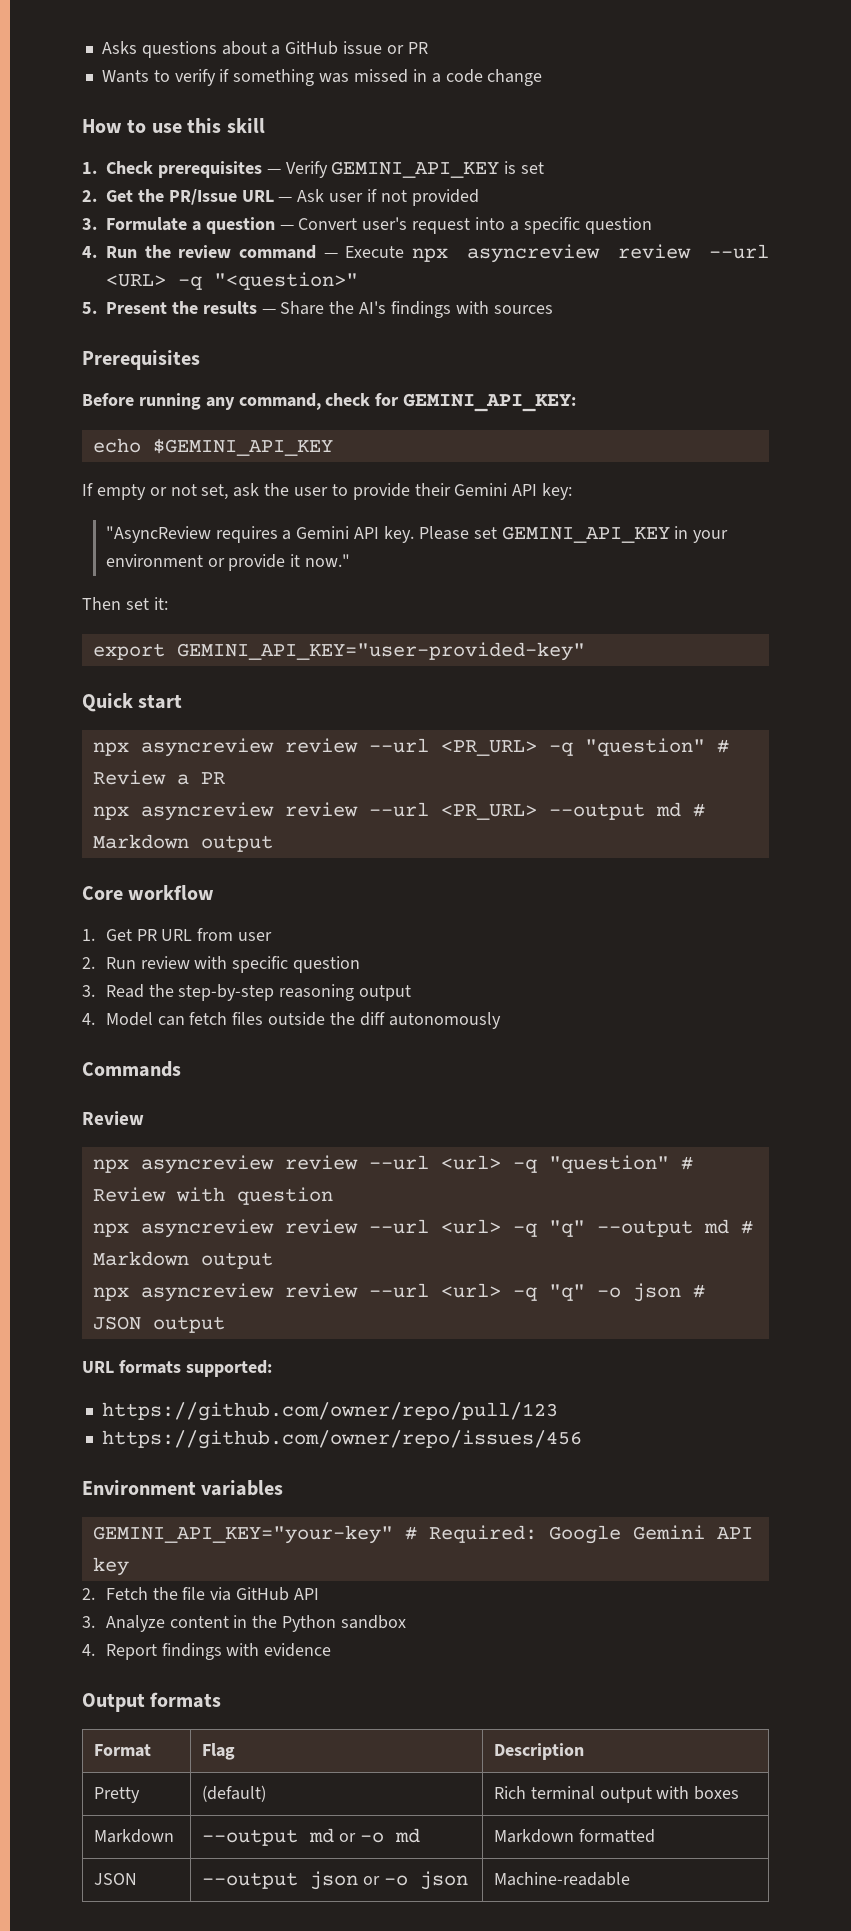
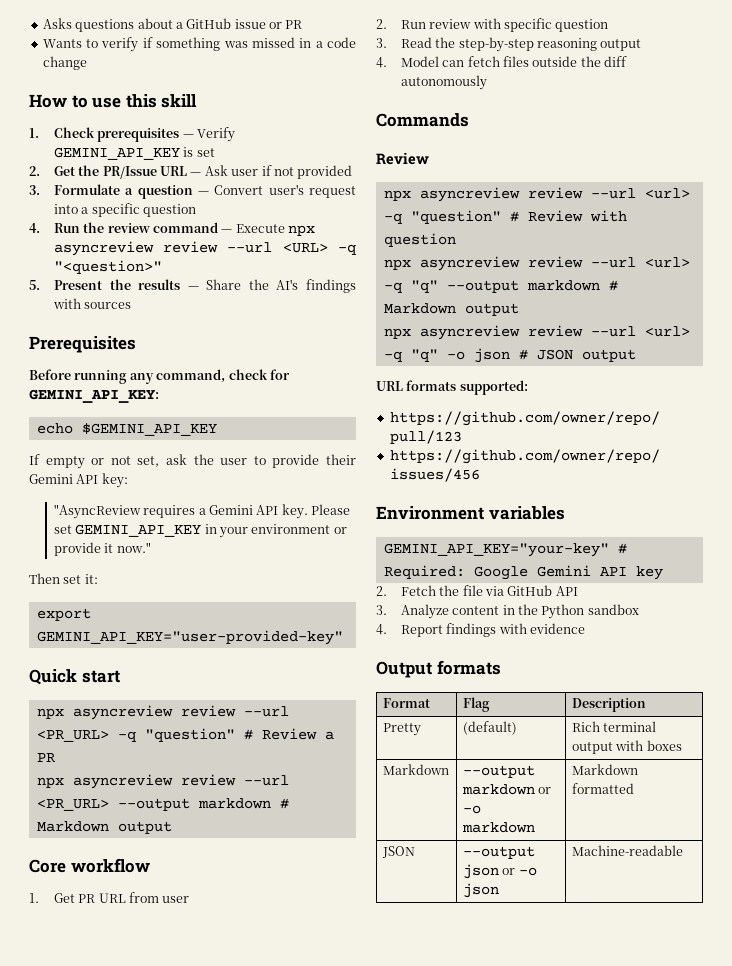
[655,802,681,817] md -> [197,798,271,809] markdown
[703,1219,729,1234] md -> [526,280,600,291] markdown
[308,1828,420,1843] md or -o md -> [461,784,552,795] [462,805,481,814] [461,822,535,833] markdown or -o markdown

